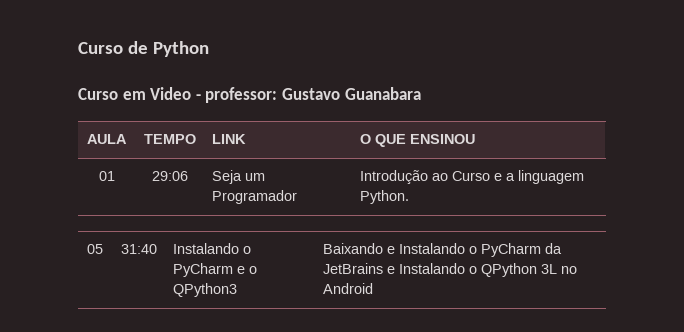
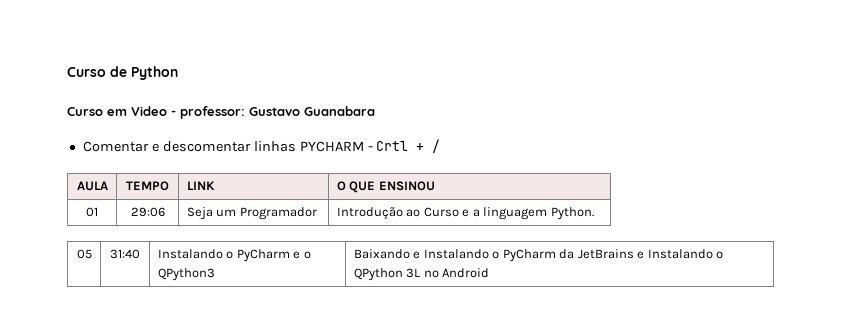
(421, 93) none -> [82,139,441,153] // Comentar e descomentar linhas PYCHARM - Crtl + /

